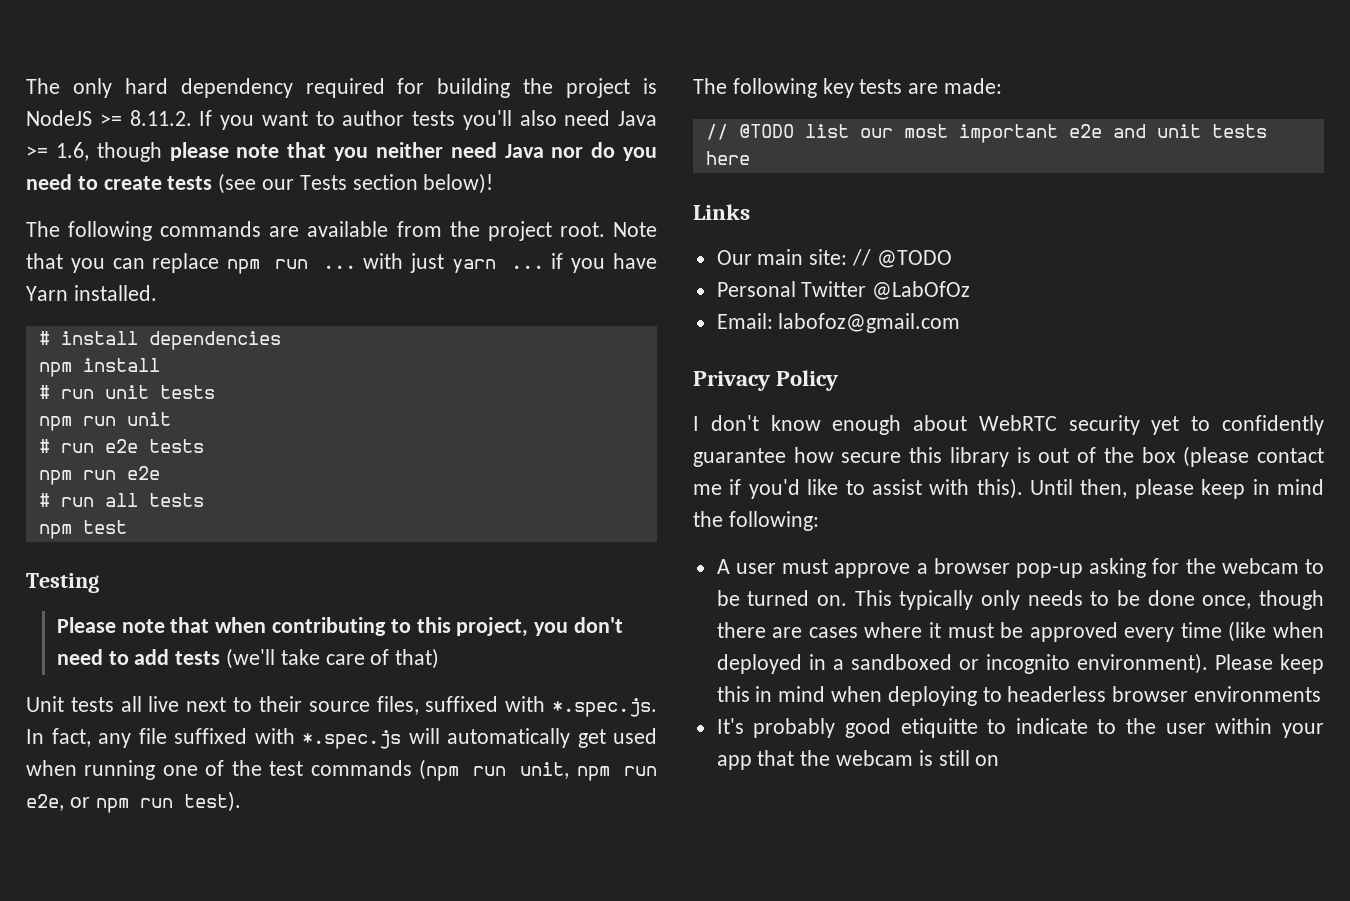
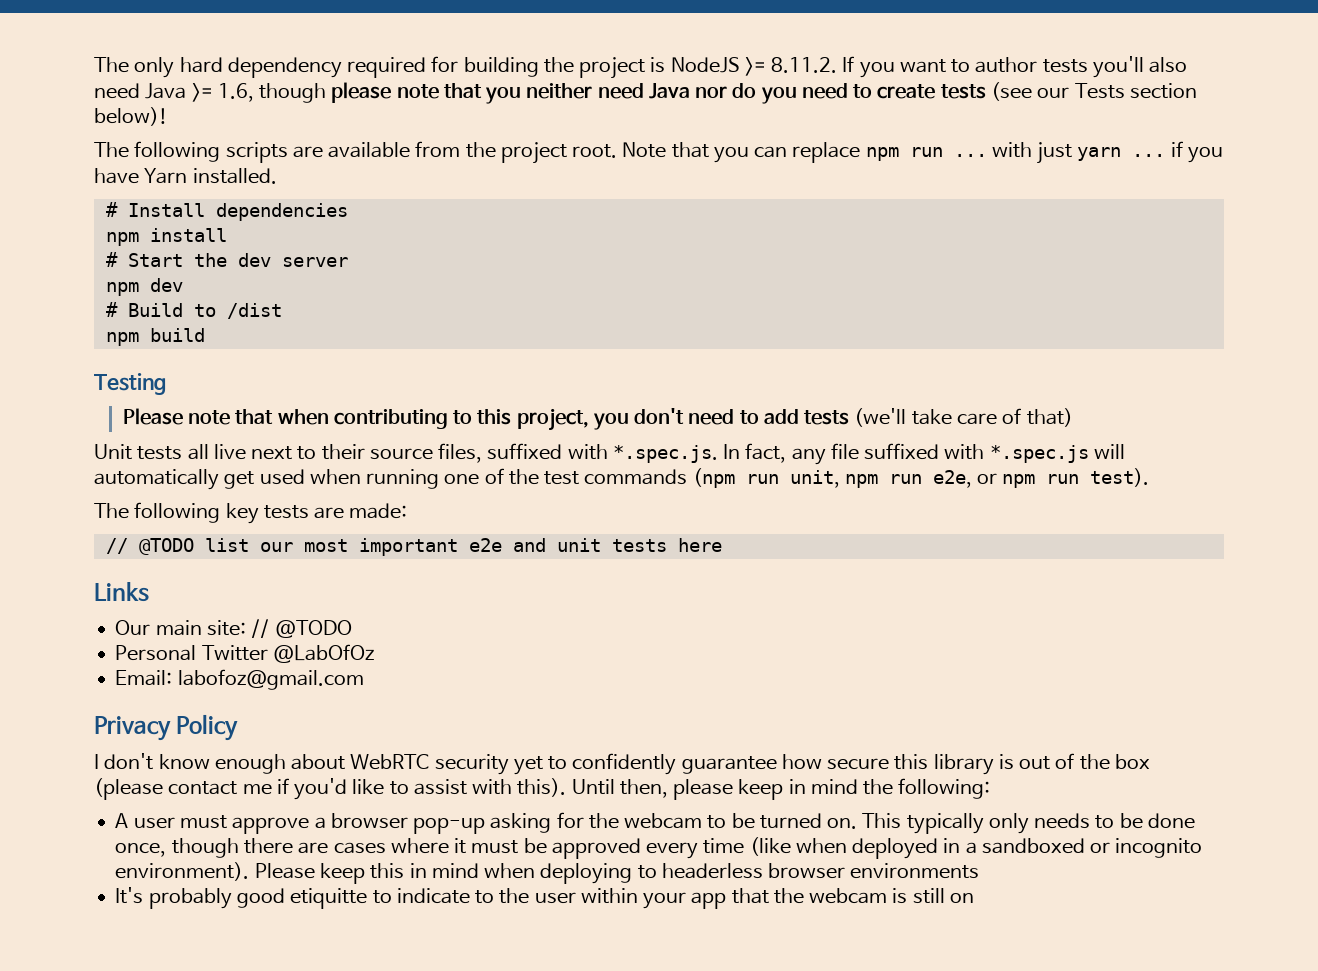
[160,221,262,237] commands -> [225,142,288,163] scripts
[60,331,138,345] install -> [127,203,205,217] Install
[60,385,215,399] [38,412,171,431] [38,439,204,453] [38,466,160,485] [38,493,204,507] [38,520,127,539] run unit tests // npm run unit // # run e2e tests // npm run e2e // # run all tests // npm test -> [127,253,348,267] [105,278,183,296] [105,302,282,319] [105,328,205,346] Start the dev server // npm dev // # Build to /dist // npm build

